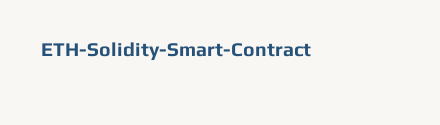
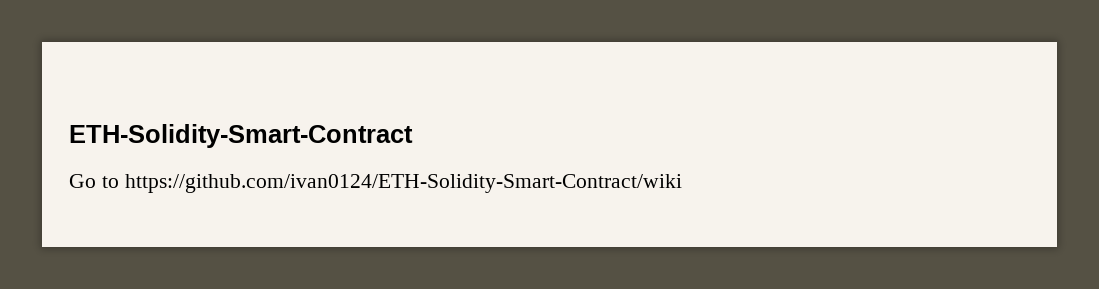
(311, 51) none -> [69,174,682,193] // Go to https://github.com/ivan0124/ETH-Solidity-Smart-Contract/wiki

